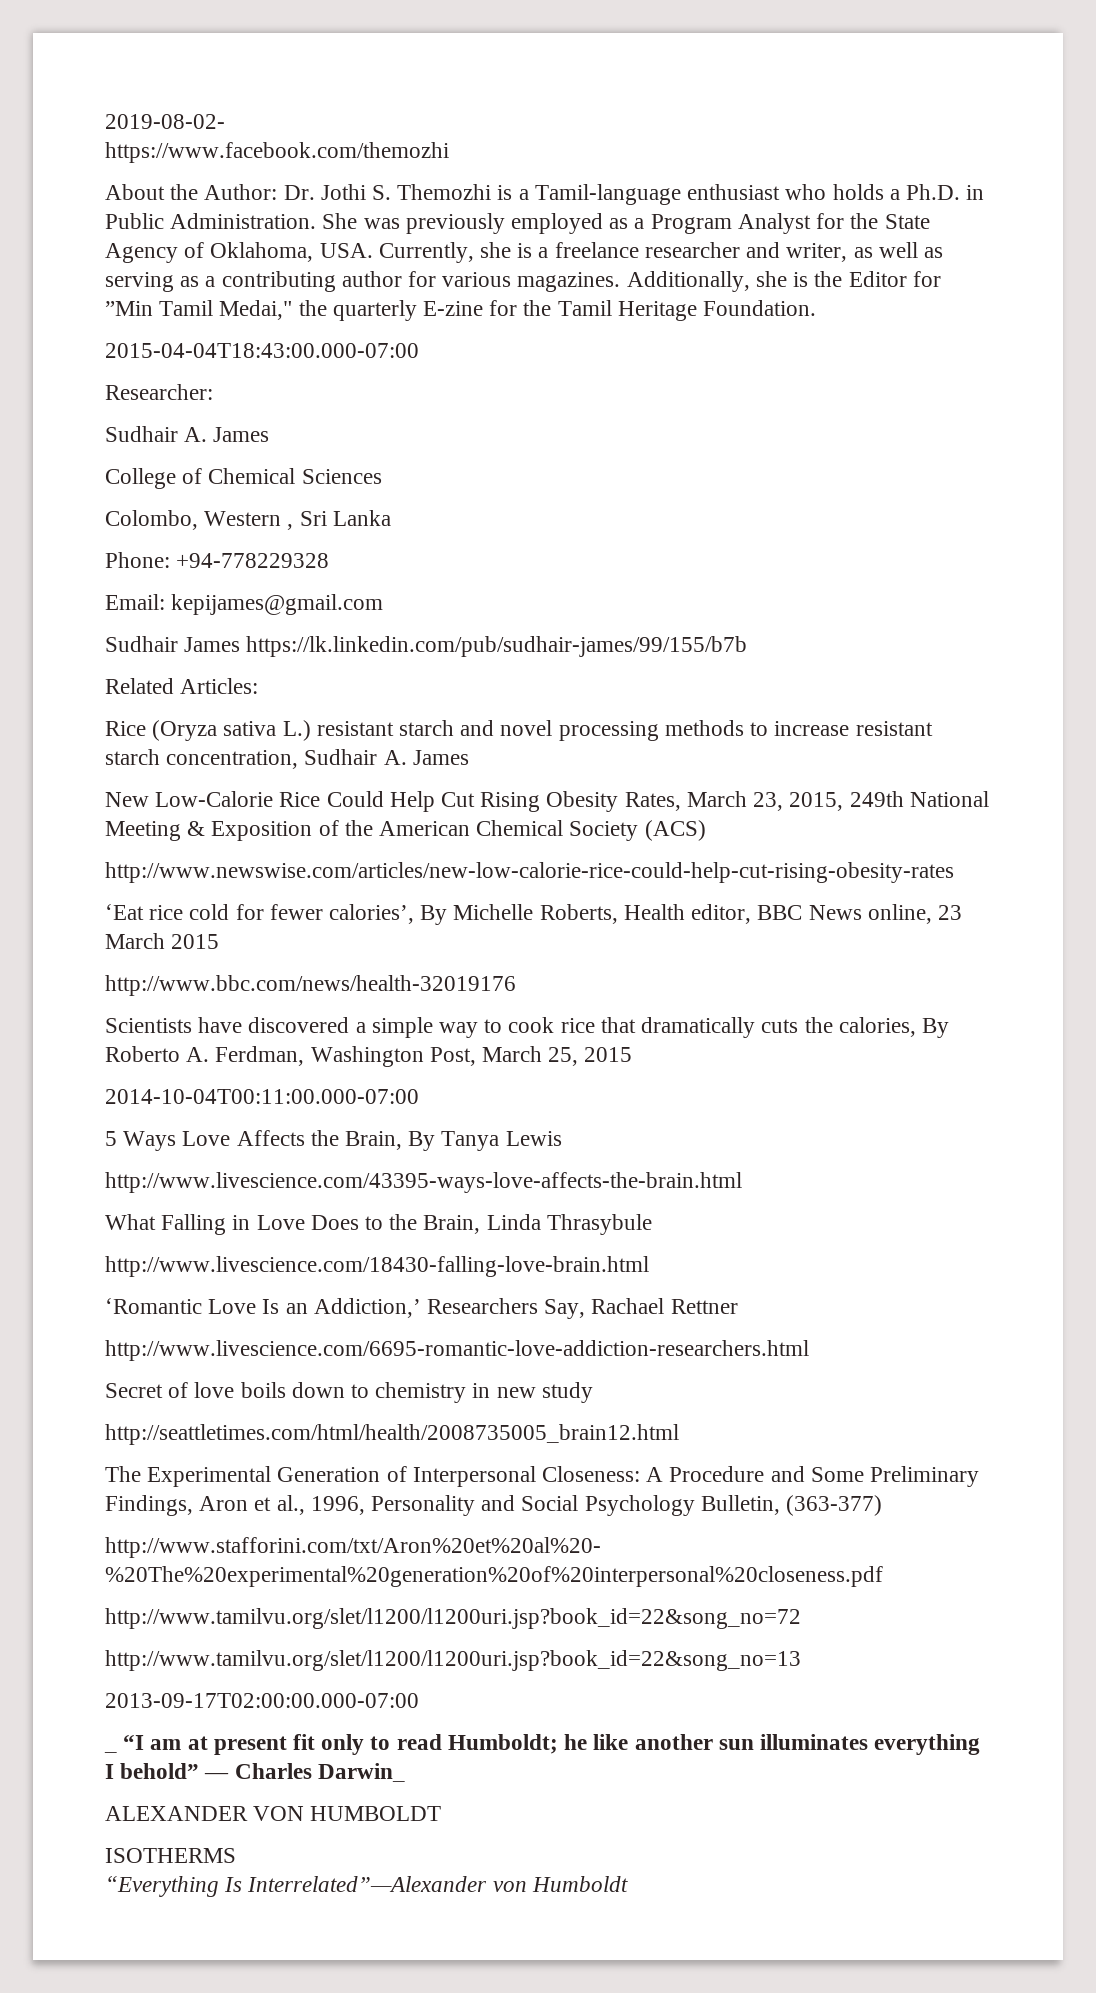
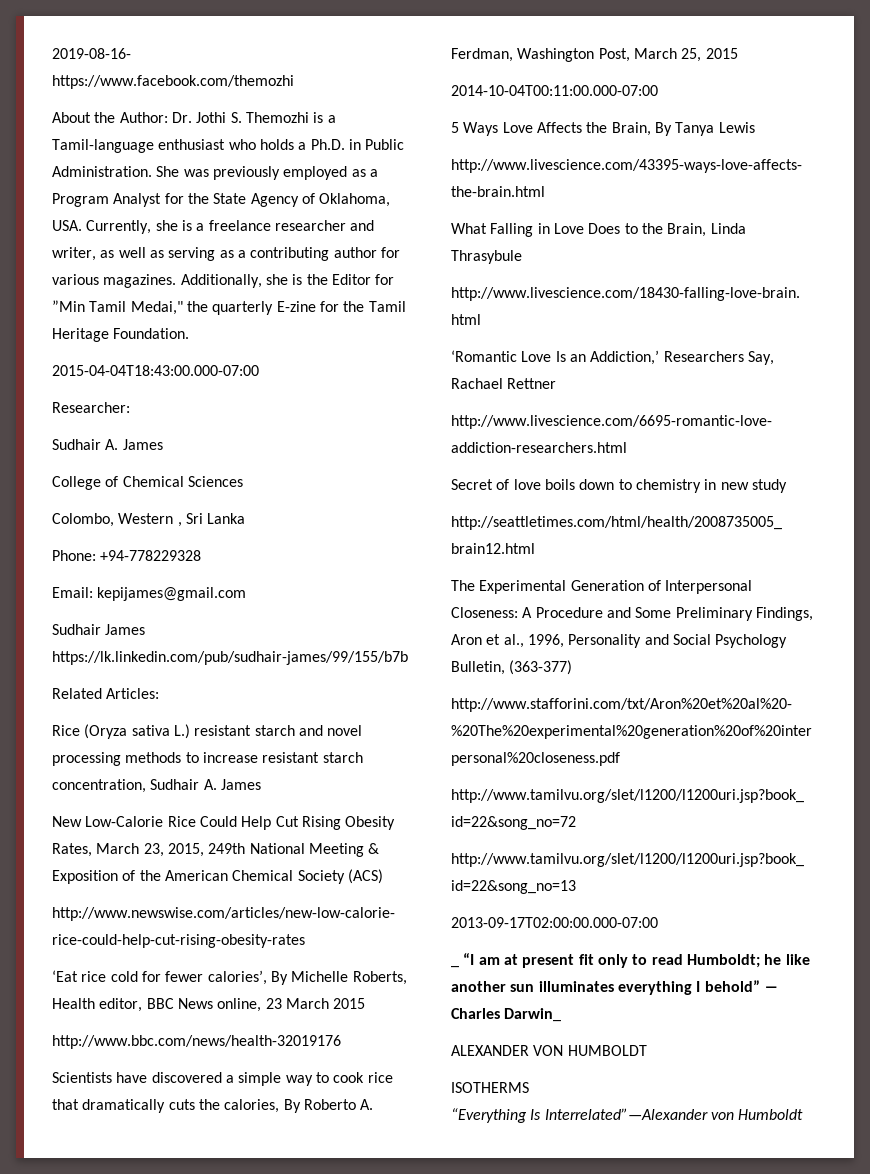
[105,114,225,129] 2019-08-02- -> [52,48,131,59] 2019-08-16-

